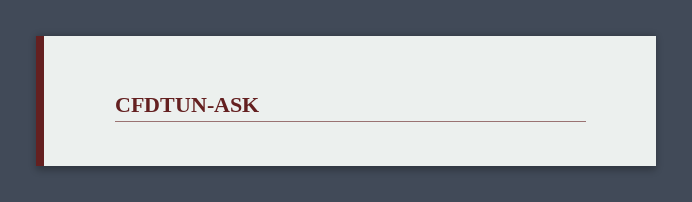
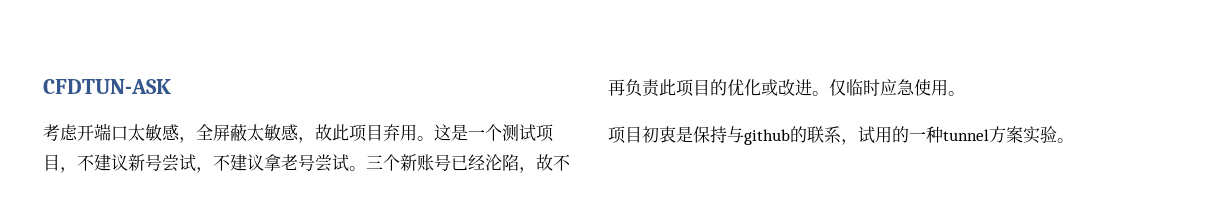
(259, 105) none -> [43,123,554,143] [43,154,570,173] [608,79,965,97] [608,126,1074,145] // 考虑开端口太敏感，全屏蔽太敏感，故此项目弃用。这是一个测试项目，不建议新号尝试，不建议拿老号尝试。三个新账号已经沦陷，故不再负责此项目的优化或改进。仅临时应急使用。 // 项目初衷是保持与github的联系，试用的一种tunnel方案实验。

